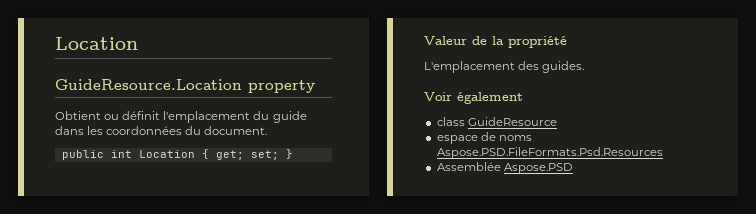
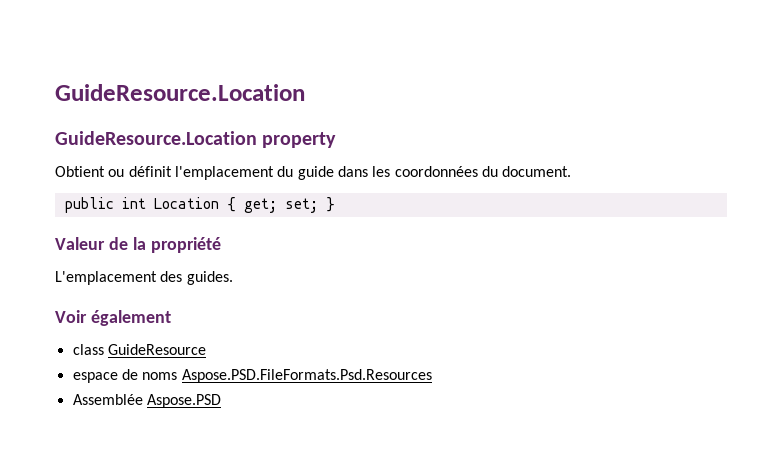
[55,37,138,50] Location -> [55,84,305,101] GuideResource.Location

